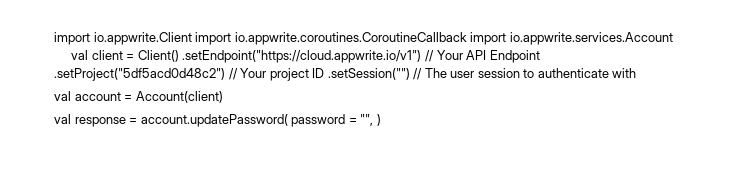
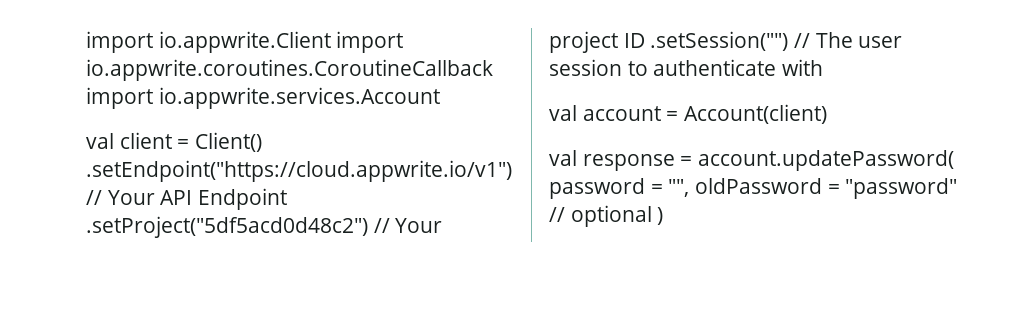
(374, 120) none -> [695,178,958,199] [549,205,652,227] oldPassword = "password" // optional

